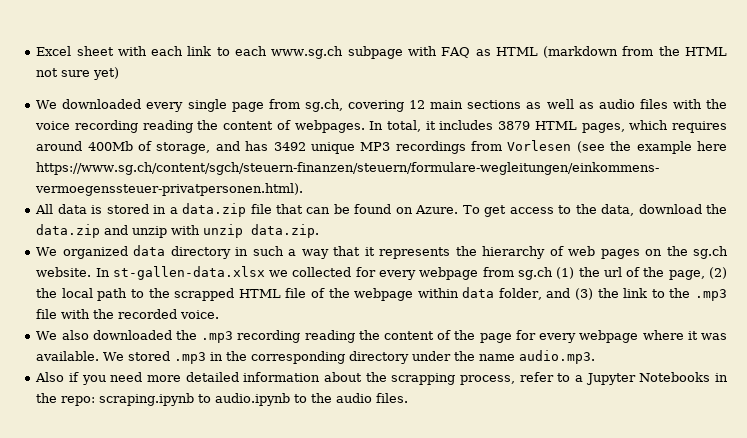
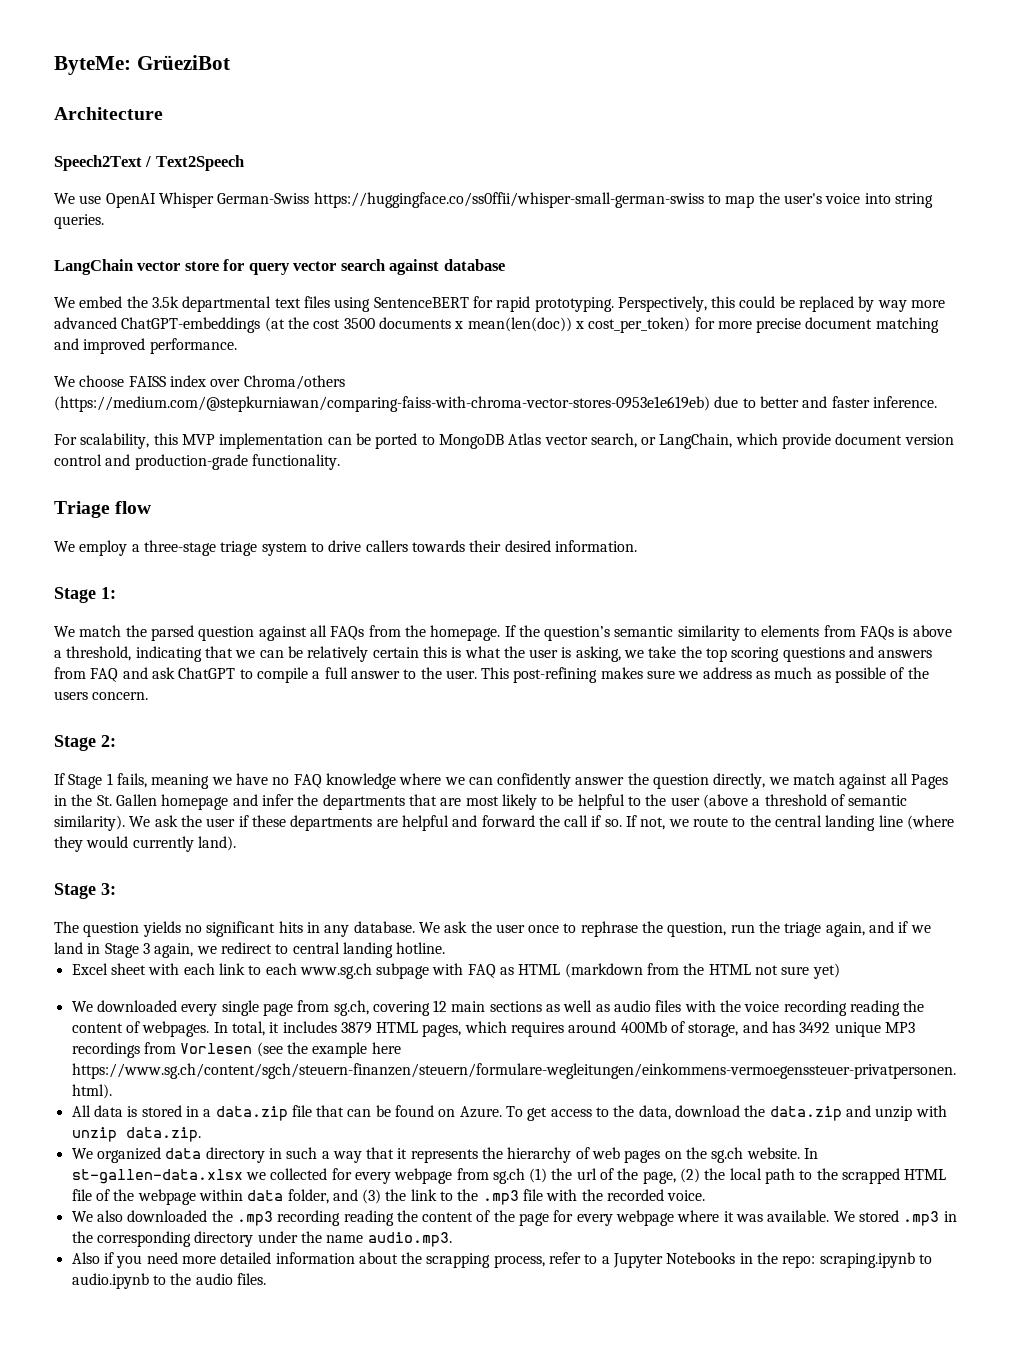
(36, 51) none -> [54,55,230,75] [54,107,163,120] [54,155,244,171] [54,192,933,208] [54,214,104,229] [54,259,505,275] [54,296,946,312] [54,317,939,333] [54,338,237,354] [54,375,345,390] [54,396,937,412] [54,433,954,449] [54,454,340,470] [54,501,152,518] [54,540,637,556] [54,587,116,603] [54,625,952,641] [54,646,933,662] [54,667,929,683] [54,691,149,700] [54,735,116,751] [54,773,949,789] [54,794,908,810] [54,815,955,831] [54,836,236,852] [54,883,116,899] [54,921,931,937] [54,942,446,958] ByteMe: GrüeziBot // Architecture // Speech2Text / Text2Speech // We use OpenAI Whisper German-Swiss https://huggingface.co/ss0ffii/whisper-small-german-swiss to map the user's voice into string queries. // LangChain vector store for query vector search against database // We embed the 3.5k departmental text files using SentenceBERT for rapid prototyping. Perspectively, this could be replaced by way more advanced ChatGPT-embeddings (at the cost 3500 documents x mean(len(doc)) x cost_per_token) for more precise document matching and improved performance. // We choose FAISS index over Chroma/others (https://medium.com/@stepkurniawan/comparing-faiss-with-chroma-vector-stores-0953e1e619eb) due to better and faster inference. // For scalability, this MVP implementation can be ported to MongoDB Atlas vector search, or LangChain, which provide document version control and production-grade functionality. // Triage flow // We employ a three-stage triage system to drive callers towards their desired information. // Stage 1: // We match the parsed question against all FAQs from the homepage. If the question’s semantic similarity to elements from FAQs is above a threshold, indicating that we can be relatively certain this is what the user is asking, we take the top scoring questions and answers from FAQ and ask ChatGPT to compile a full answer to the user. This post-refining makes sure we address as much as possible of the users concern. // Stage 2: // If Stage 1 fails, meaning we have no FAQ knowledge where we can confidently answer the question directly, we match against all Pages in the St. Gallen homepage and infer the departments that are most likely to be helpful to the user (above a threshold of semantic similarity). We ask the user if these departments are helpful and forward the call if so. If not, we route to the central landing line (where they would currently land). // Stage 3: // The question yields no significant hits in any database. We ask the user once to rephrase the question, run the triage again, and if we land in Stage 3 again, we redirect to central landing hotline. //

